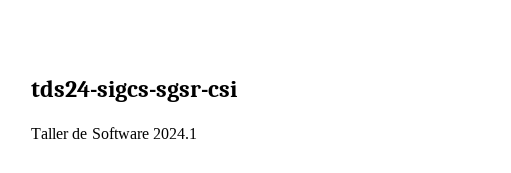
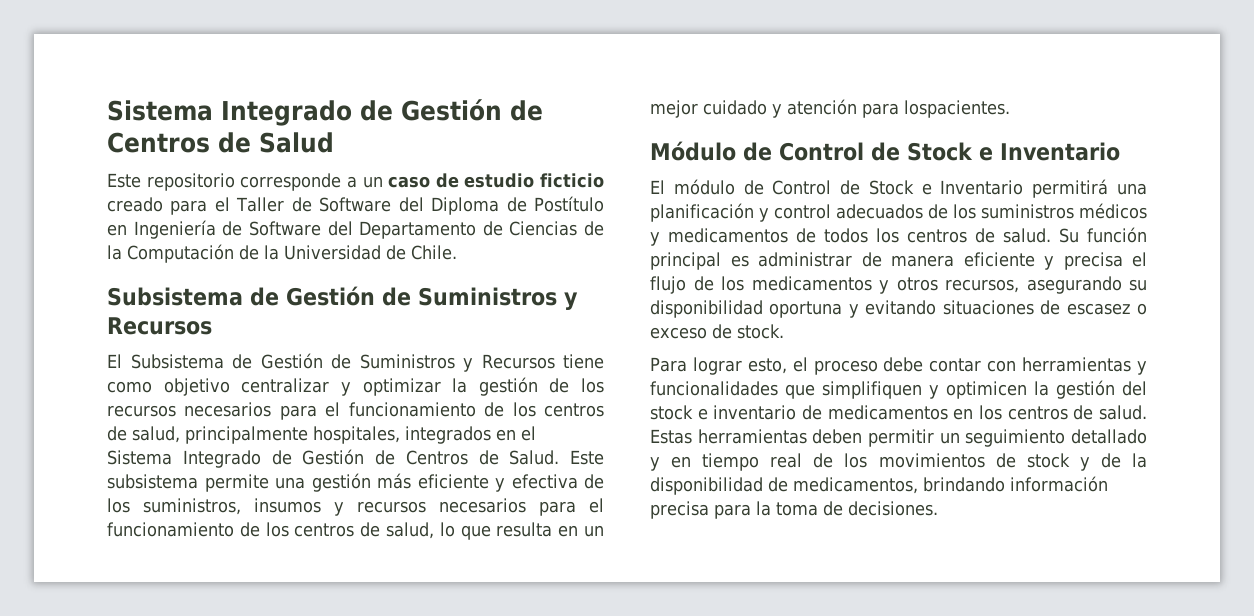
[31,80,238,102] [31,127,197,139] tds24-sigcs-sgsr-csi // Taller de Software 2024.1 -> [107,99,543,126] [107,132,334,153] [107,173,604,191] [107,196,604,215] [107,220,604,239] [107,244,457,263] [107,286,578,310] [107,317,212,335] [107,353,604,372] [107,377,604,396] [107,402,604,420] [107,426,536,444] [107,449,604,468] [107,473,604,492] [107,498,604,516] [107,522,605,540] [650,99,1010,118] [650,141,1120,161] [650,179,1147,198] [650,203,1147,222] [650,227,1147,246] [650,252,1147,270] [650,276,1147,294] [650,300,1147,318] [650,324,784,339] [650,357,1147,375] [650,380,1147,399] [650,405,1147,420] [650,429,1147,447] [650,453,1147,471] [650,476,1108,495] [650,501,938,519] Sistema Integrado de Gestión de Centros de Salud // Este repositorio corresponde a un caso de estudio ficticio creado para el Taller de Software del Diploma de Postítulo en Ingeniería de Software del Departamento de Ciencias de la Computación de la Universidad de Chile. // Subsistema de Gestión de Suministros y Recursos // El Subsistema de Gestión de Suministros y Recursos tiene como objetivo centralizar y optimizar la gestión de los recursos necesarios para el funcionamiento de los centros de salud, principalmente hospitales, integrados en el Sistema Integrado de Gestión de Centros de Salud. Este subsistema permite una gestión más eficiente y efectiva de los suministros, insumos y recursos necesarios para el funcionamiento de los centros de salud, lo que resulta en un mejor cuidado y atención para lospacientes. // Módulo de Control de Stock e Inventario // El módulo de Control de Stock e Inventario permitirá una planificación y control adecuados de los suministros médicos y medicamentos de todos los centros de salud. Su función principal es administrar de manera eficiente y precisa el flujo de los medicamentos y otros recursos, asegurando su disponibilidad oportuna y evitando situaciones de escasez o exceso de stock. // Para lograr esto, el proceso debe contar con herramientas y funcionalidades que simplifiquen y optimicen la gestión del stock e inventario de medicamentos en los centros de salud. Estas herramientas deben permitir un seguimiento detallado y en tiempo real de los movimientos de stock y de la disponibilidad de medicamentos, brindando información precisa para la toma de decisiones.

